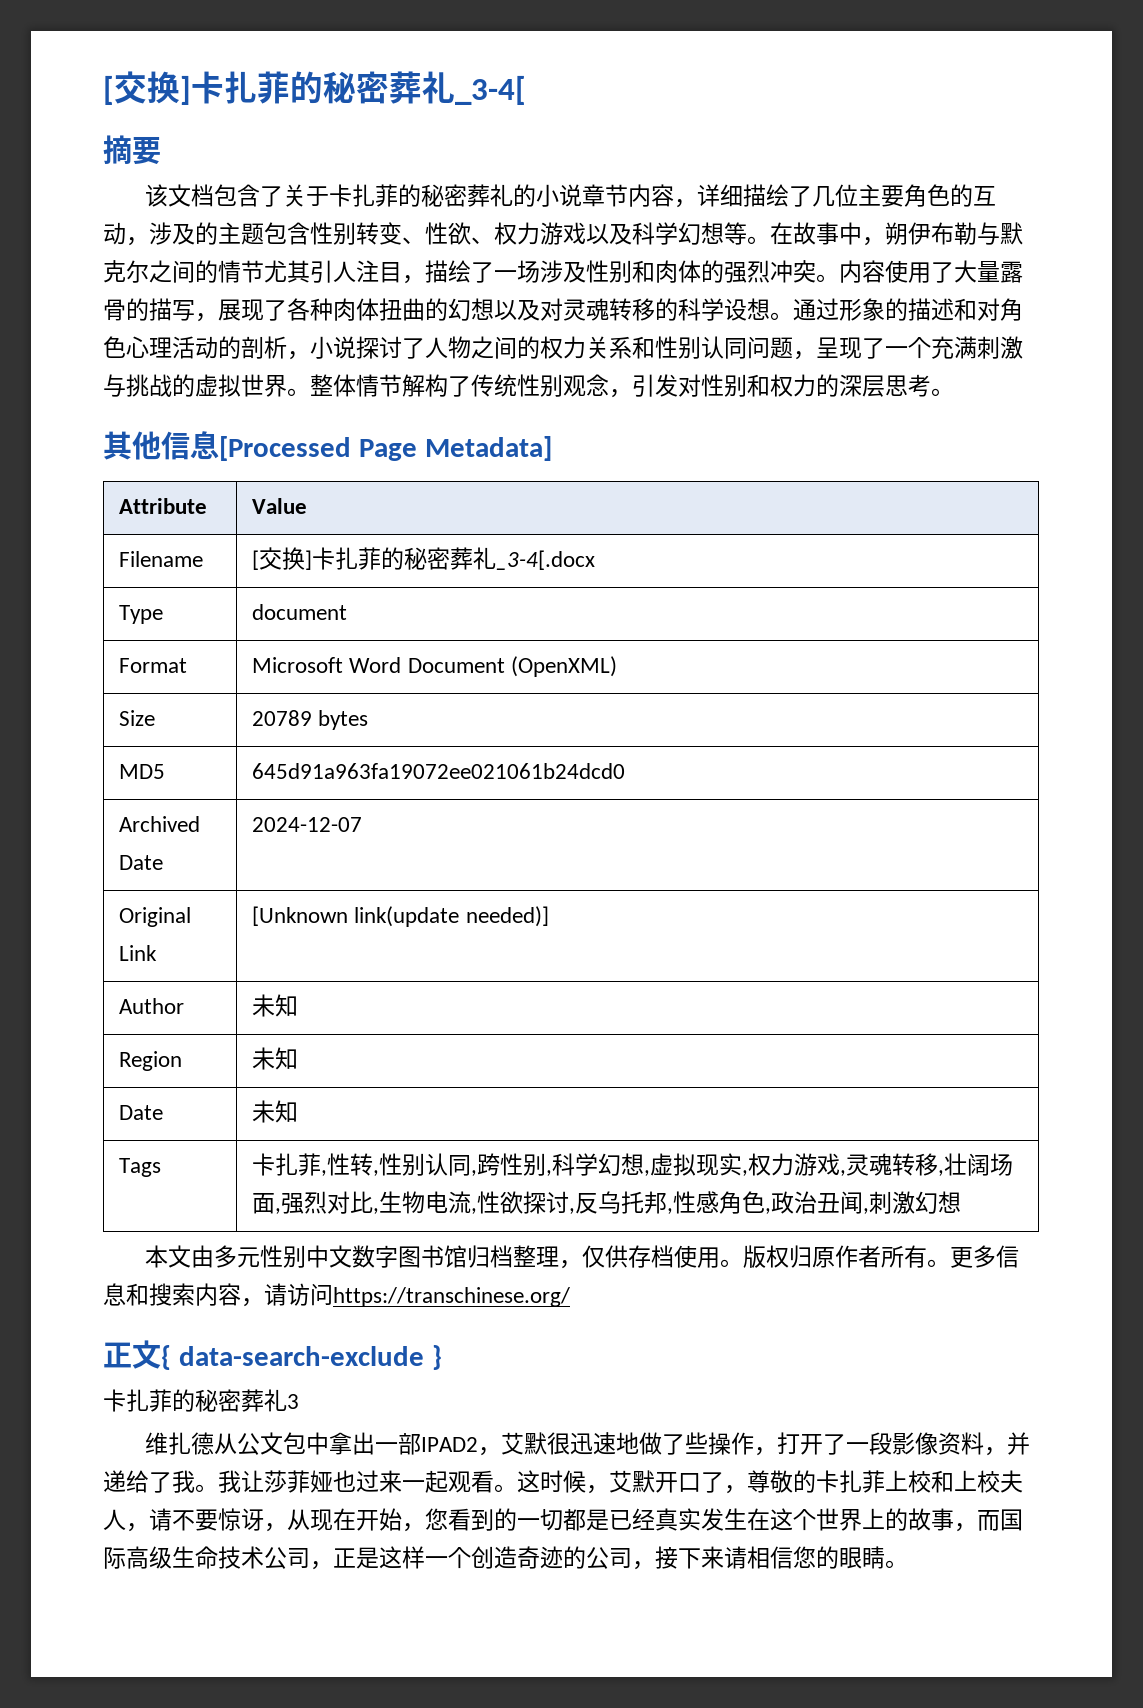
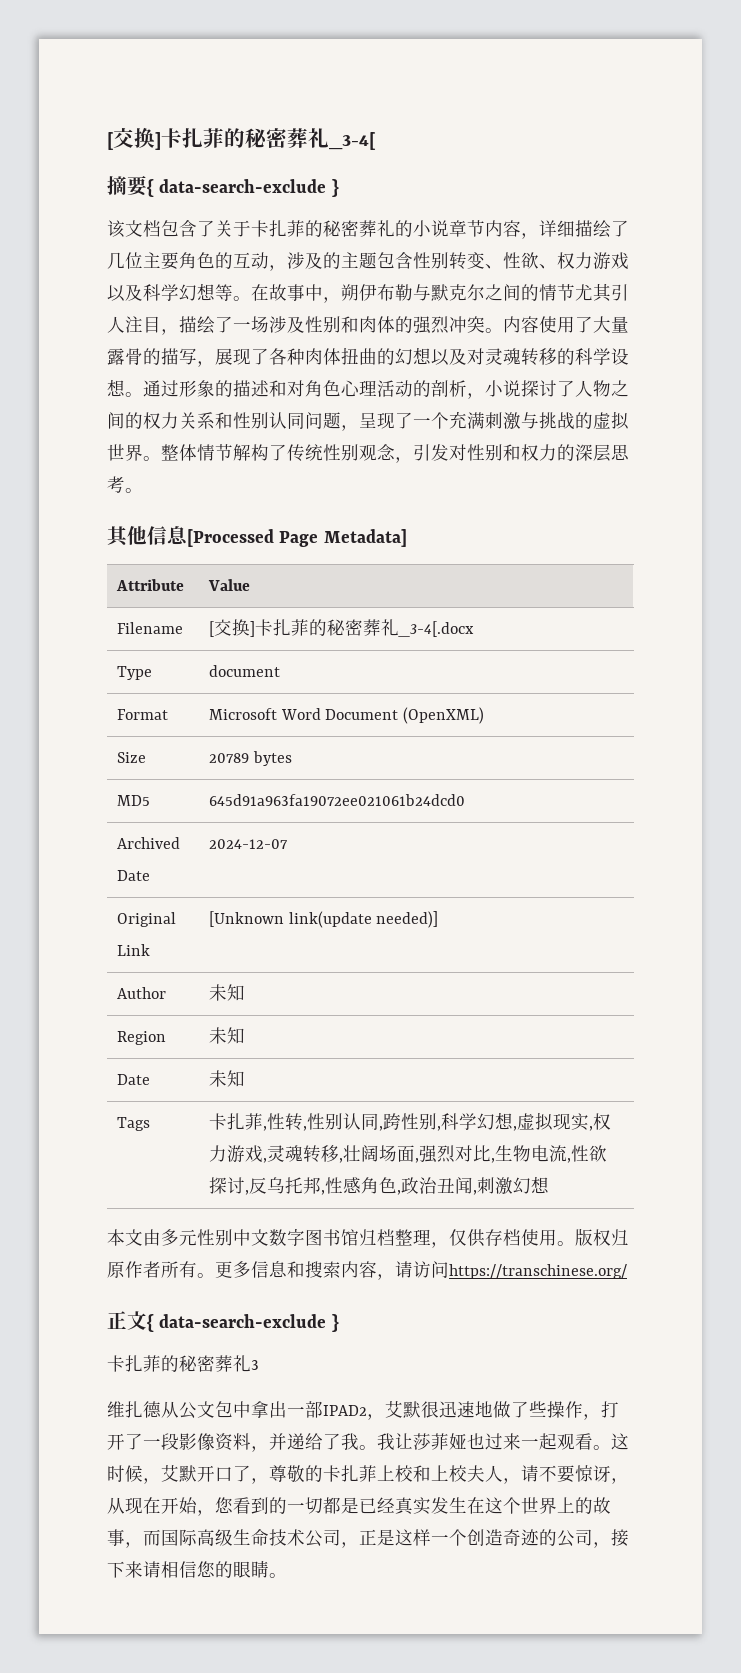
(161, 150) none -> [147,179,339,197] { data-search-exclude }

